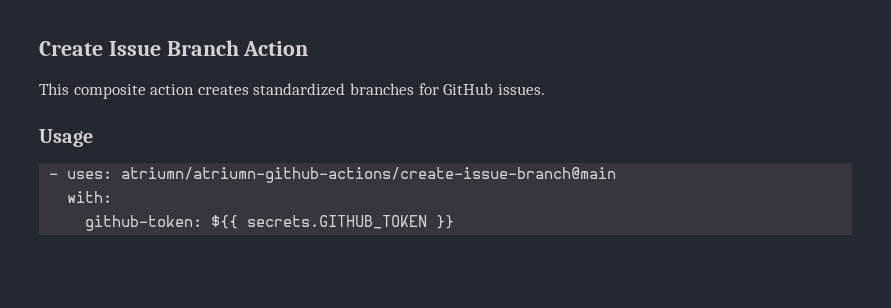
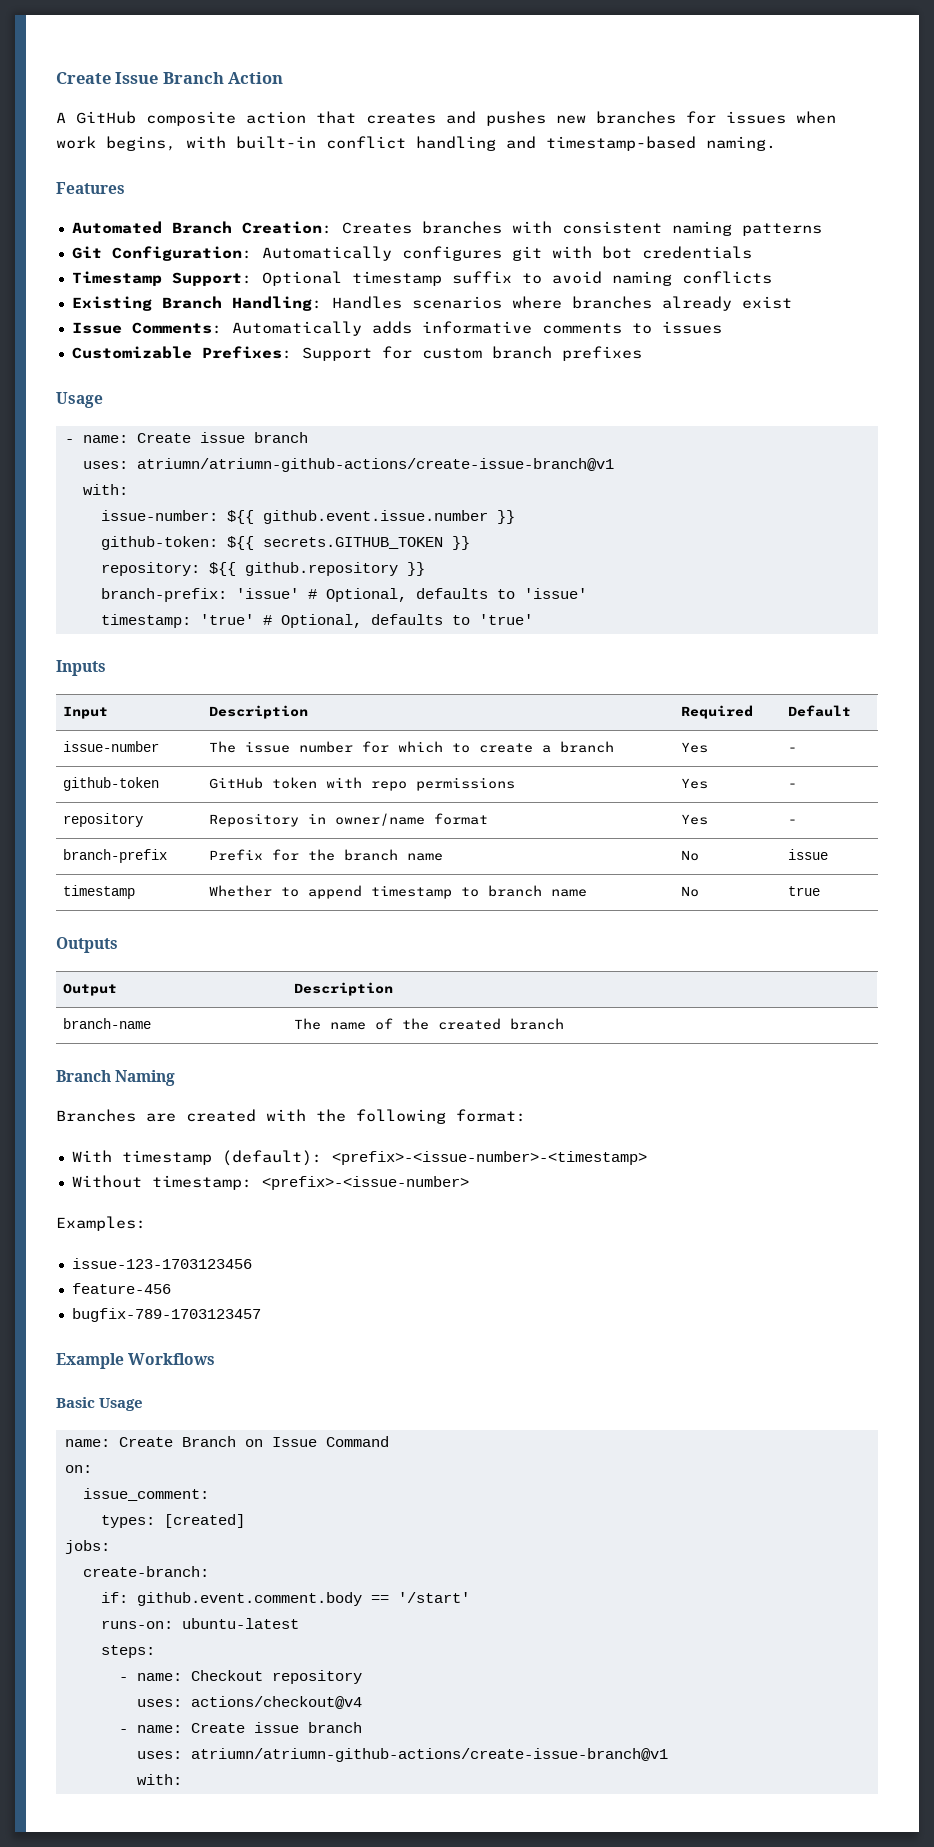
[39,83,545,99] [39,129,93,147] [49,167,617,183] [67,191,113,203] [85,215,455,231] This composite action creates standardized branches for GitHub issues. // Usage // - uses: atriumn/atriumn-github-actions/create-issue-branch@main // with: // github-token: ${{ secrets.GITHUB_TOKEN }} -> [56,111,836,126] [56,136,776,151] [56,182,125,194] [71,221,822,236] [71,246,752,261] [71,271,772,286] [71,296,792,311] [71,321,722,336] [71,346,642,361] [56,392,103,408] [64,432,308,443] [82,458,614,472] [82,484,128,495] [100,510,515,524] [100,536,470,550] [100,562,425,576] [100,588,587,602] [100,614,533,628] [56,660,106,676] [62,706,108,719] [208,705,308,719] [680,705,753,719] [787,705,851,717] [62,741,159,752] [208,741,614,753] [680,742,708,753] [787,747,797,752] [62,777,159,791] [208,777,515,791] [680,778,708,789] [787,783,797,788] [62,813,143,827] [208,813,488,827] [680,814,708,825] [787,819,797,824] [62,849,167,863] [208,849,443,861] [680,850,699,861] [787,849,828,860] [62,885,135,899] [208,885,587,899] [680,886,699,897] [787,886,820,896] [56,937,118,953] [62,983,117,996] [293,982,393,996] [62,1018,151,1029] [293,1018,564,1030] [56,1070,176,1086] [56,1109,526,1124] [71,1150,647,1166] [71,1175,469,1190] [56,1216,146,1231] [71,1258,252,1269] [71,1283,171,1294] [71,1308,261,1322] [56,1353,216,1369] [56,1397,144,1411] [64,1436,389,1447] [64,1465,92,1473] [82,1488,209,1501] [100,1514,245,1528] [64,1540,110,1554] [82,1566,209,1577] [100,1592,470,1606] [100,1618,299,1629] [100,1645,155,1658] [118,1670,362,1684] [136,1696,362,1709] [118,1722,362,1733] [136,1748,668,1762] [136,1774,182,1785] A GitHub composite action that creates and pushes new branches for issues when work begins, with built-in conflict handling and timestamp-based naming. // Features // Automated Branch Creation: Creates branches with consistent naming patterns // Git Configuration: Automatically configures git with bot credentials // Timestamp Support: Optional timestamp suffix to avoid naming conflicts // Existing Branch Handling: Handles scenarios where branches already exist // Issue Comments: Automatically adds informative comments to issues // Customizable Prefixes: Support for custom branch prefixes // Usage // - name: Create issue branch // uses: atriumn/atriumn-github-actions/create-issue-branch@v1 // with: // issue-number: ${{ github.event.issue.number }} // github-token: ${{ secrets.GITHUB_TOKEN }} // repository: ${{ github.repository }} // branch-prefix: 'issue' # Optional, defaults to 'issue' // timestamp: 'true' # Optional, defaults to 'true' // Inputs // Input | Description | Required | Default // issue-number | The issue number for which to create a branch | Yes | - // github-token | GitHub token with repo permissions | Yes | - // repository | Repository in owner/name format | Yes | - // branch-prefix | Prefix for the branch name | No | issue // timestamp | Whether to append timestamp to branch name | No | true // Outputs // Output | Description // branch-name | The name of the created branch // Branch Naming // Branches are created with the following format: // With timestamp (default): <prefix>-<issue-number>-<timestamp> // Without timestamp: <prefix>-<issue-number> // Examples: // issue-123-1703123456 // feature-456 // bugfix-789-1703123457 // Example Workflows // Basic Usage // name: Create Branch on Issue Command // on: // issue_comment: // types: [created] // jobs: // create-branch: // if: github.event.comment.body == '/start' // runs-on: ubuntu-latest // steps: // - name: Checkout repository // uses: actions/checkout@v4 // - name: Create issue branch // uses: atriumn/atriumn-github-actions/create-issue-branch@v1 // with:

